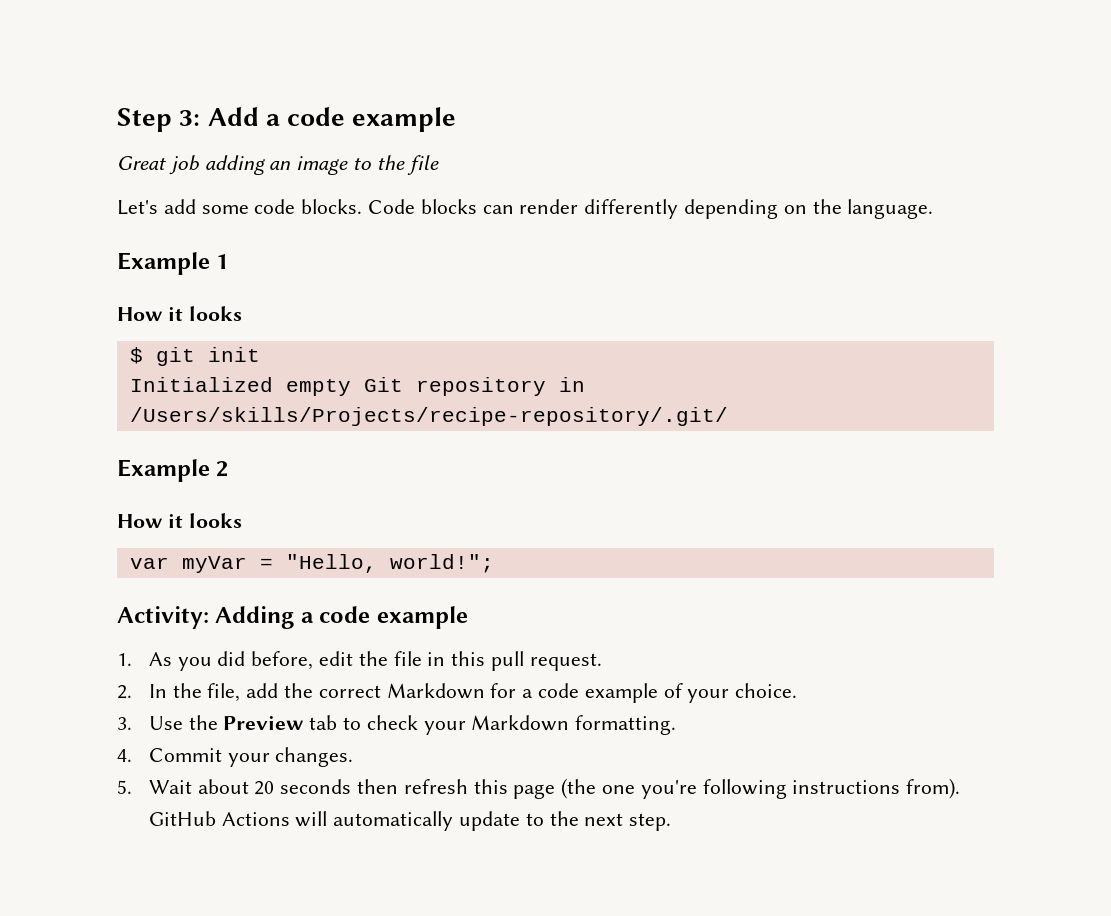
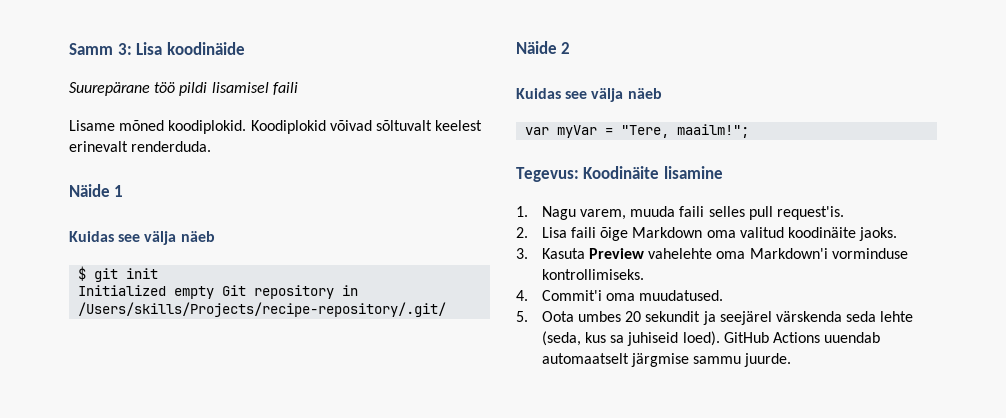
[117,107,457,132] [117,155,439,175] [117,199,934,219] [117,252,229,275] [117,306,242,321] Step 3: Add a code example // Great job adding an image to the file // Let's add some code blocks. Code blocks can render differently depending on the language. // Example 1 // How it looks -> [69,42,245,55] [69,82,298,96] [69,120,483,134] [69,141,212,152] [69,184,124,197] [69,231,215,245] Samm 3: Lisa koodinäide // Suurepärane töö pildi lisamisel faili // Lisame mõned koodiplokid. Koodiplokid võivad sõltuvalt keelest erinevalt renderduda. // Näide 1 // Kuidas see välja näeb
[117,459,210,482] Example -> [516,41,557,54] Näide
[117,513,242,528] How it looks -> [516,88,662,102] Kuidas see välja näeb
[285,554,494,573] [117,606,468,629] [117,651,602,671] [117,683,798,703] [117,715,677,735] [117,747,354,767] [117,778,961,799] [148,811,672,831] "Hello, world!"; // Activity: Adding a code example // 1. As you did before, edit the file in this pull request. // 2. In the file, add the correct Markdown for a code example of your choice. // 3. Use the Preview tab to check your Markdown formatting. // 4. Commit your changes. // 5. Wait about 20 seconds then refresh this page (the one you're following instructions from). GitHub Actions will automatically update to the next step. -> [621,124,750,138] [516,166,723,182] [516,206,844,220] [516,227,898,241] [516,248,908,259] [541,269,644,280] [516,290,724,301] [516,311,914,325] [541,331,881,346] [541,353,792,367] "Tere, maailm!"; // Tegevus: Koodinäite lisamine // 1. Nagu varem, muuda faili selles pull request'is. // 2. Lisa faili õige Markdown oma valitud koodinäite jaoks. // 3. Kasuta Preview vahelehte oma Markdown'i vorminduse kontrollimiseks. // 4. Commit'i oma muudatused. // 5. Oota umbes 20 sekundit ja seejärel värskenda seda lehte (seda, kus sa juhiseid loed). GitHub Actions uuendab automaatselt järgmise sammu juurde.

